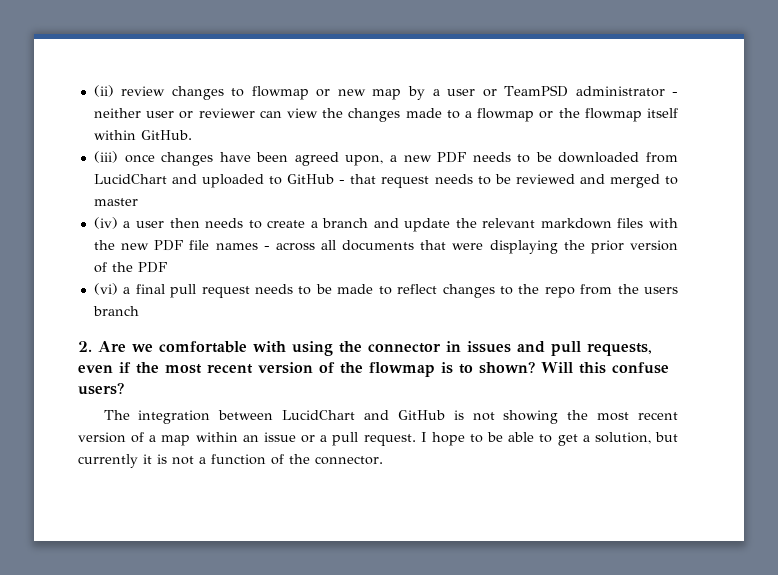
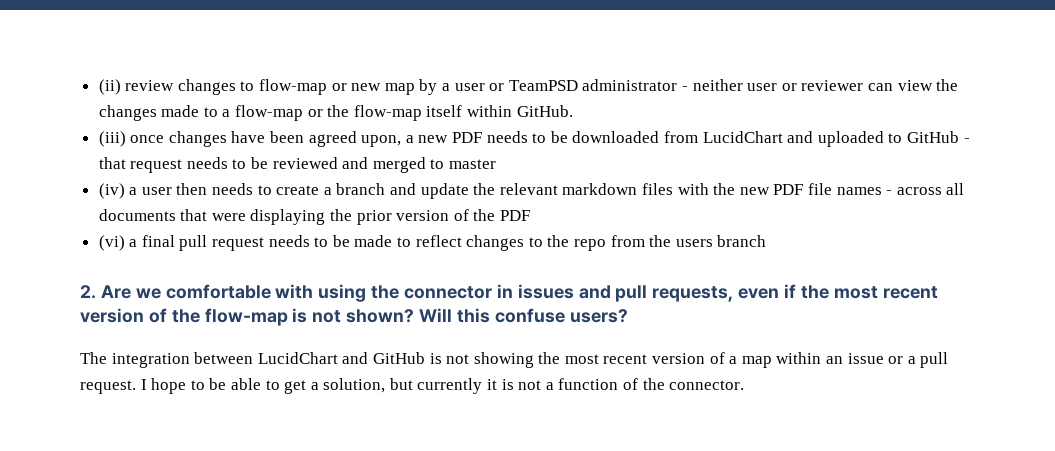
[251,86,309,100] flowmap -> [259,79,328,95] flow-map
[477,108,535,122] flowmap -> [235,105,304,121] flow-map
[584,108,642,122] flowmap -> [353,105,422,121] flow-map
[369,362,473,377] flowmap is to -> [204,308,342,326] flow-map is not

